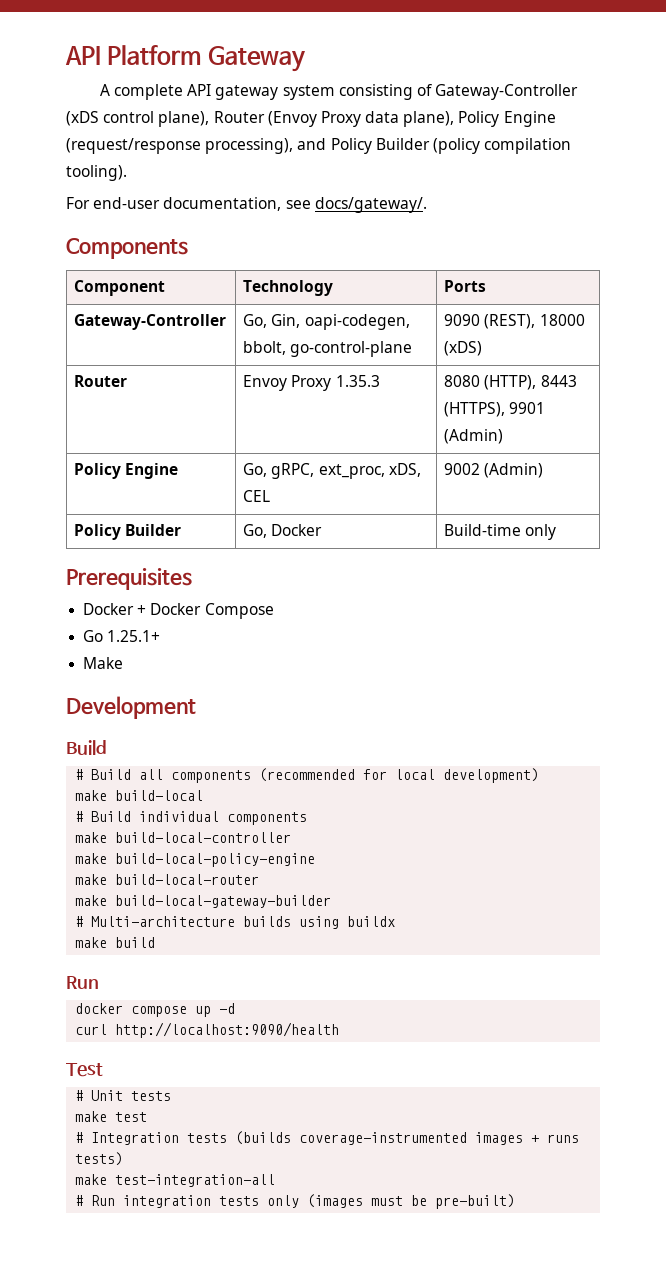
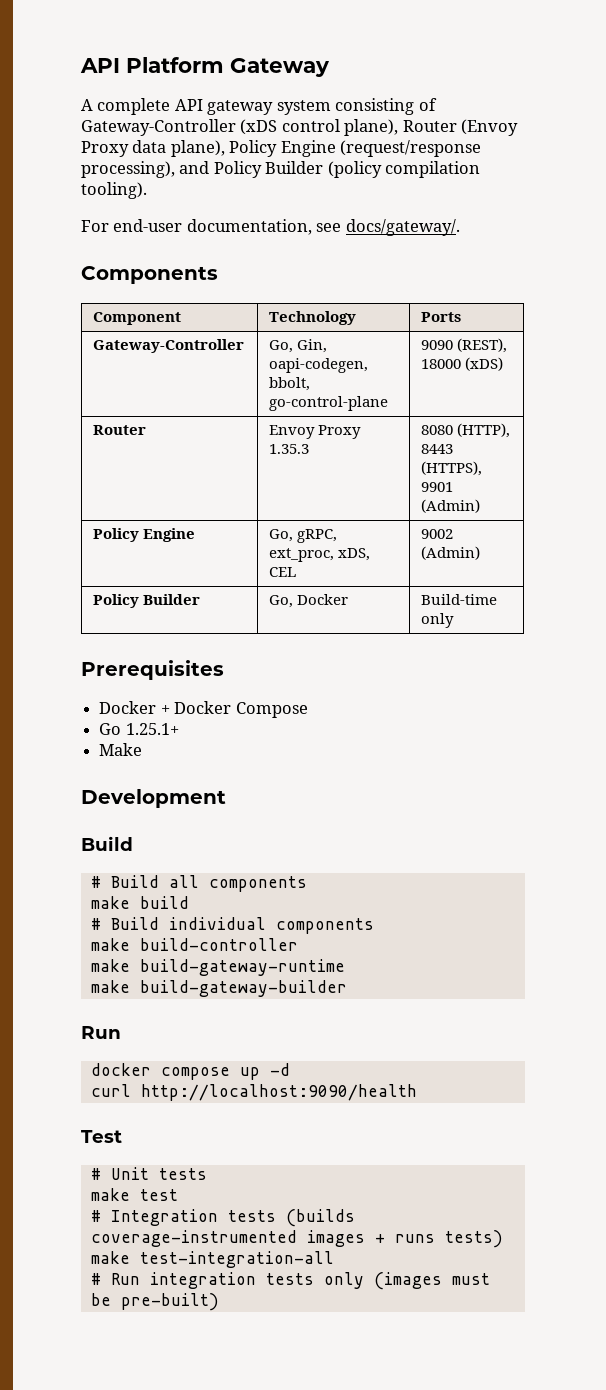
[259,768,540,783] [75,790,204,801] (recommended for local development) // make build-local -> [90,896,189,909] // make build
[115,832,292,843] [75,853,316,867] [75,874,260,885] [75,895,332,908] [75,916,396,929] [75,937,156,948] build-local-controller // make build-local-policy-engine // make build-local-router // make build-local-gateway-builder // # Multi-architecture builds using buildx // make build -> [139,938,298,951] [90,959,345,976] [90,980,347,997] build-controller // make build-gateway-runtime // make build-gateway-builder

